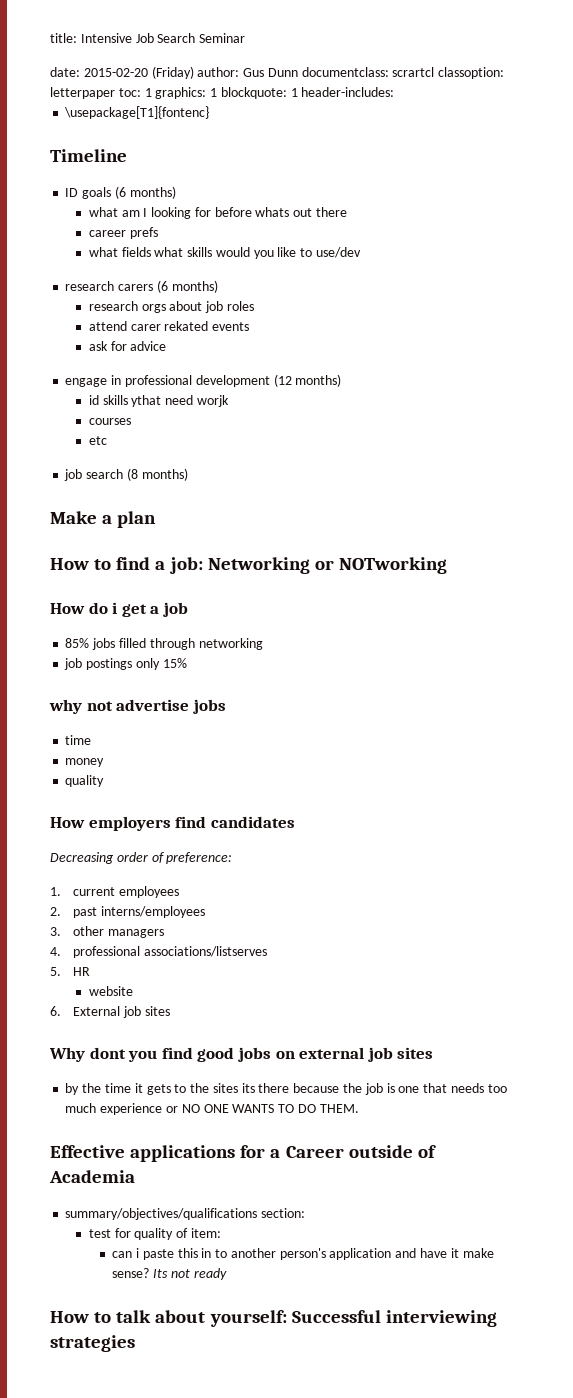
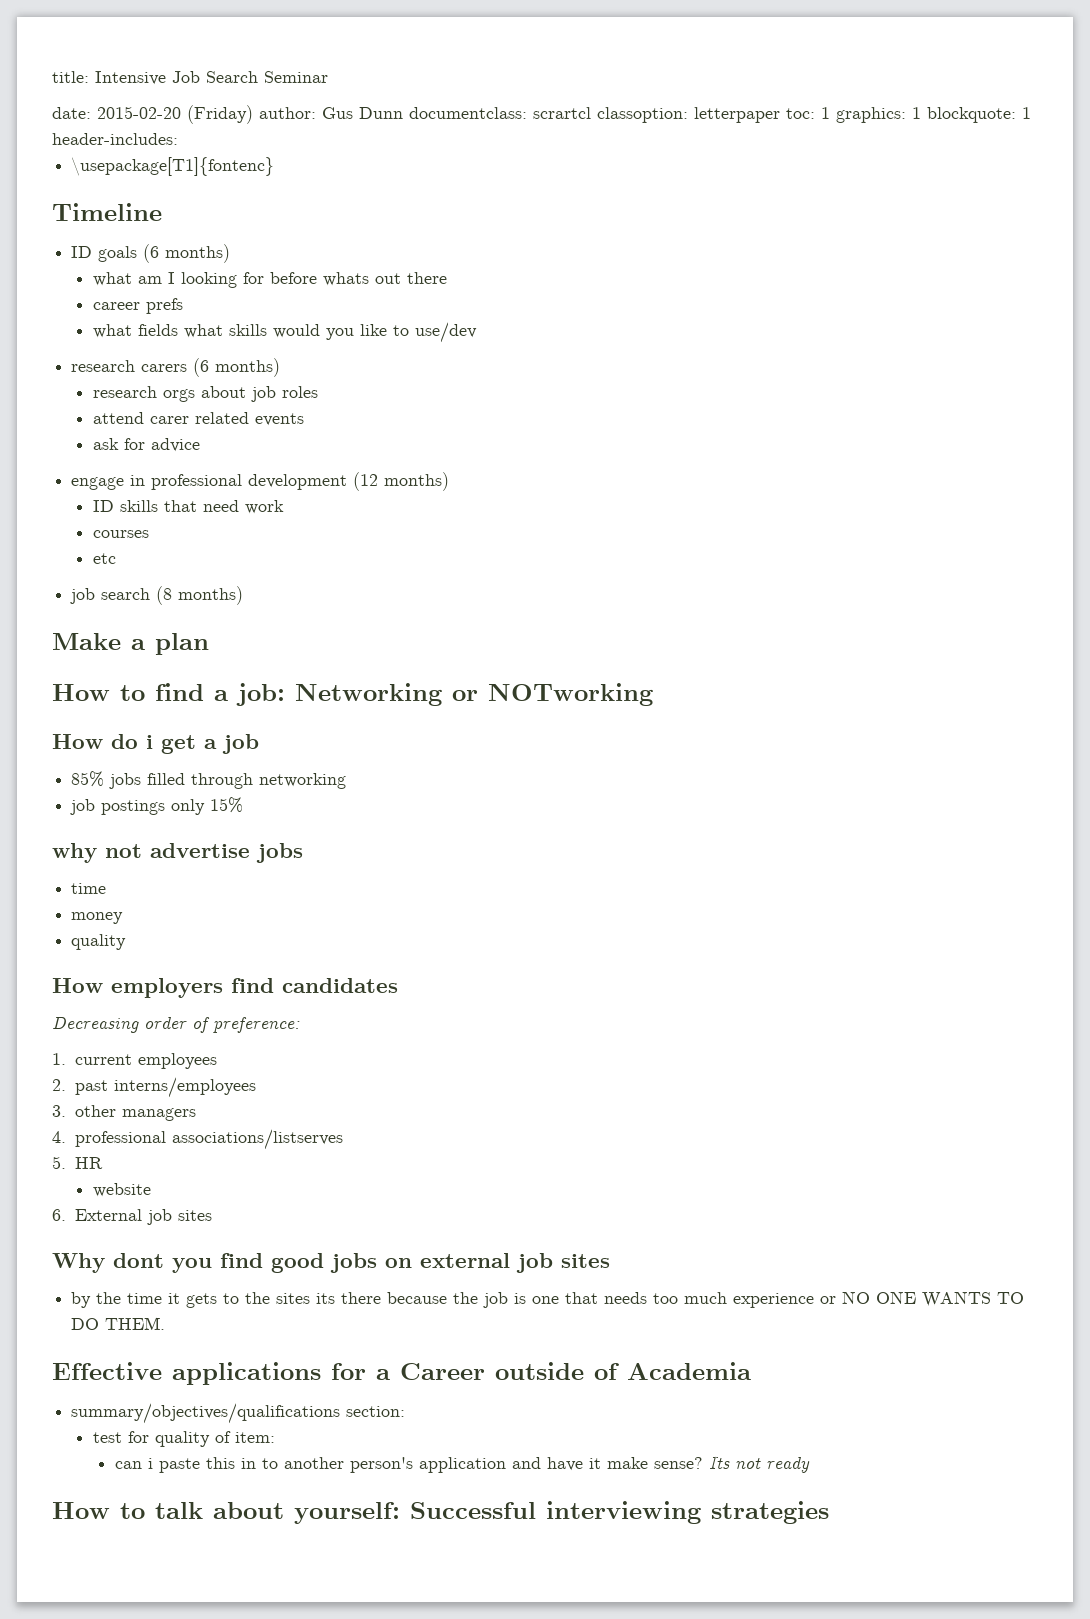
[164,321,209,331] rekated -> [194,412,249,424] related
[88,395,229,407] id skills ythat need worjk -> [92,500,284,514] ID skills that need work

